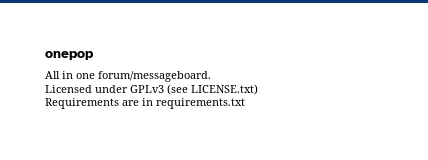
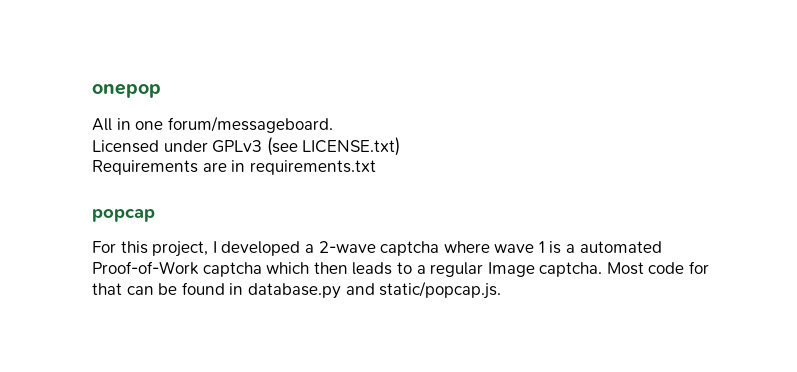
(245, 103) none -> [92,208,155,222] [92,241,662,257] [92,261,710,277] [92,281,502,299] // popcap // For this project, I developed a 2-wave captcha where wave 1 is a automated Proof-of-Work captcha which then leads to a regular Image captcha. Most code for that can be found in database.py and static/popcap.js.

